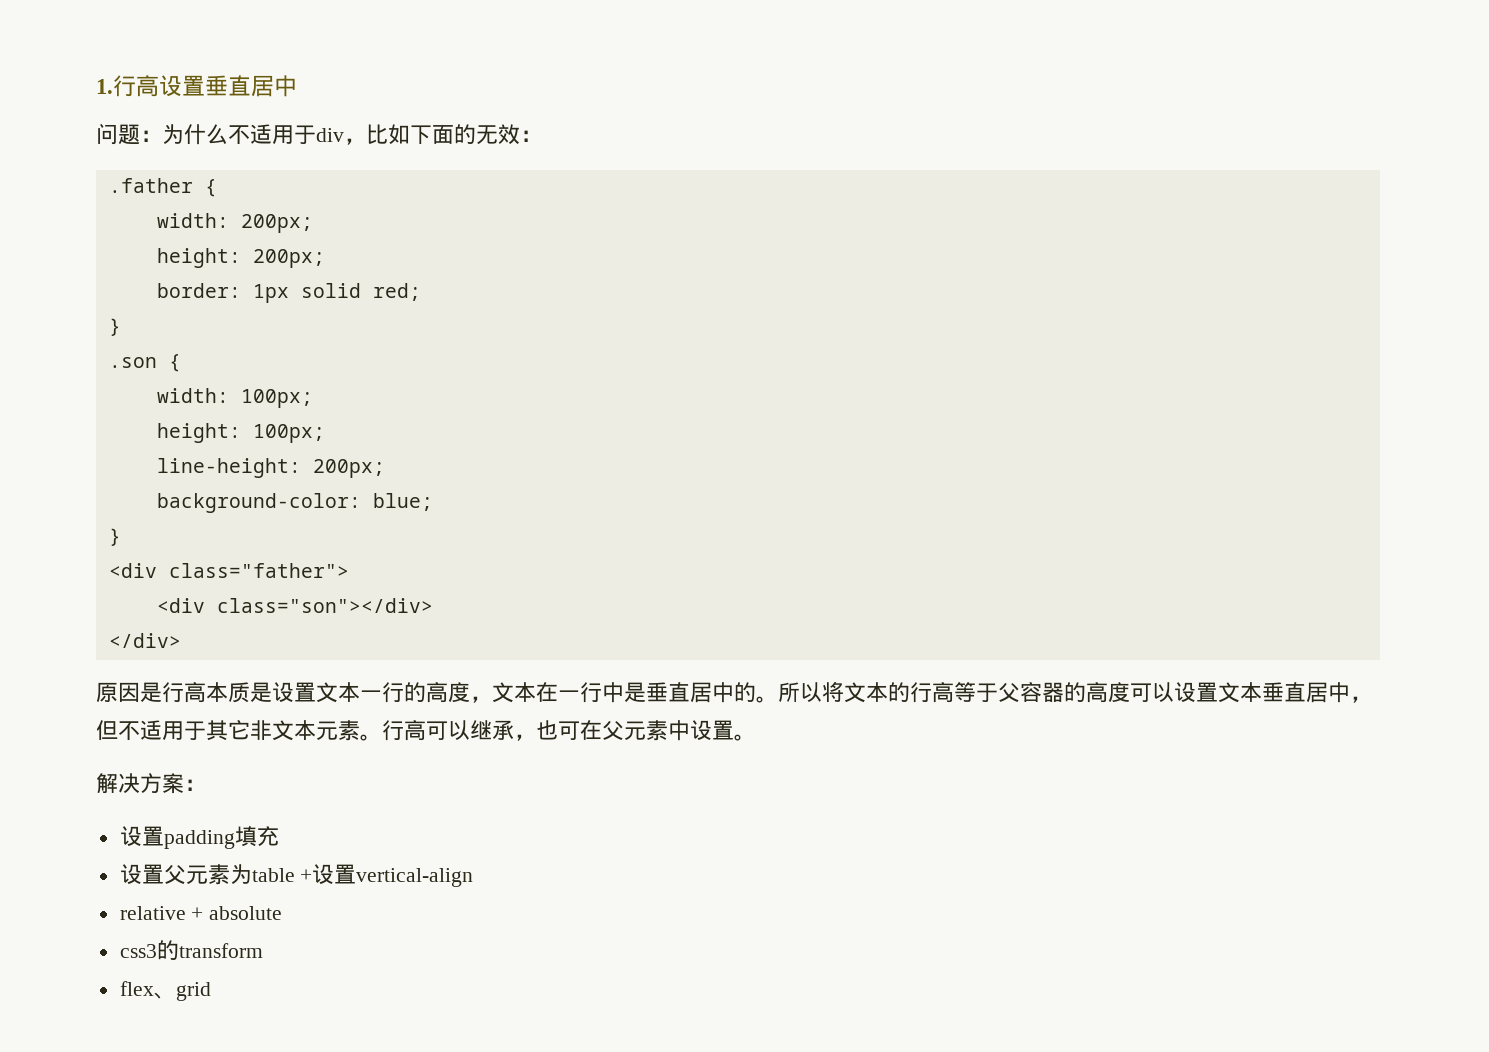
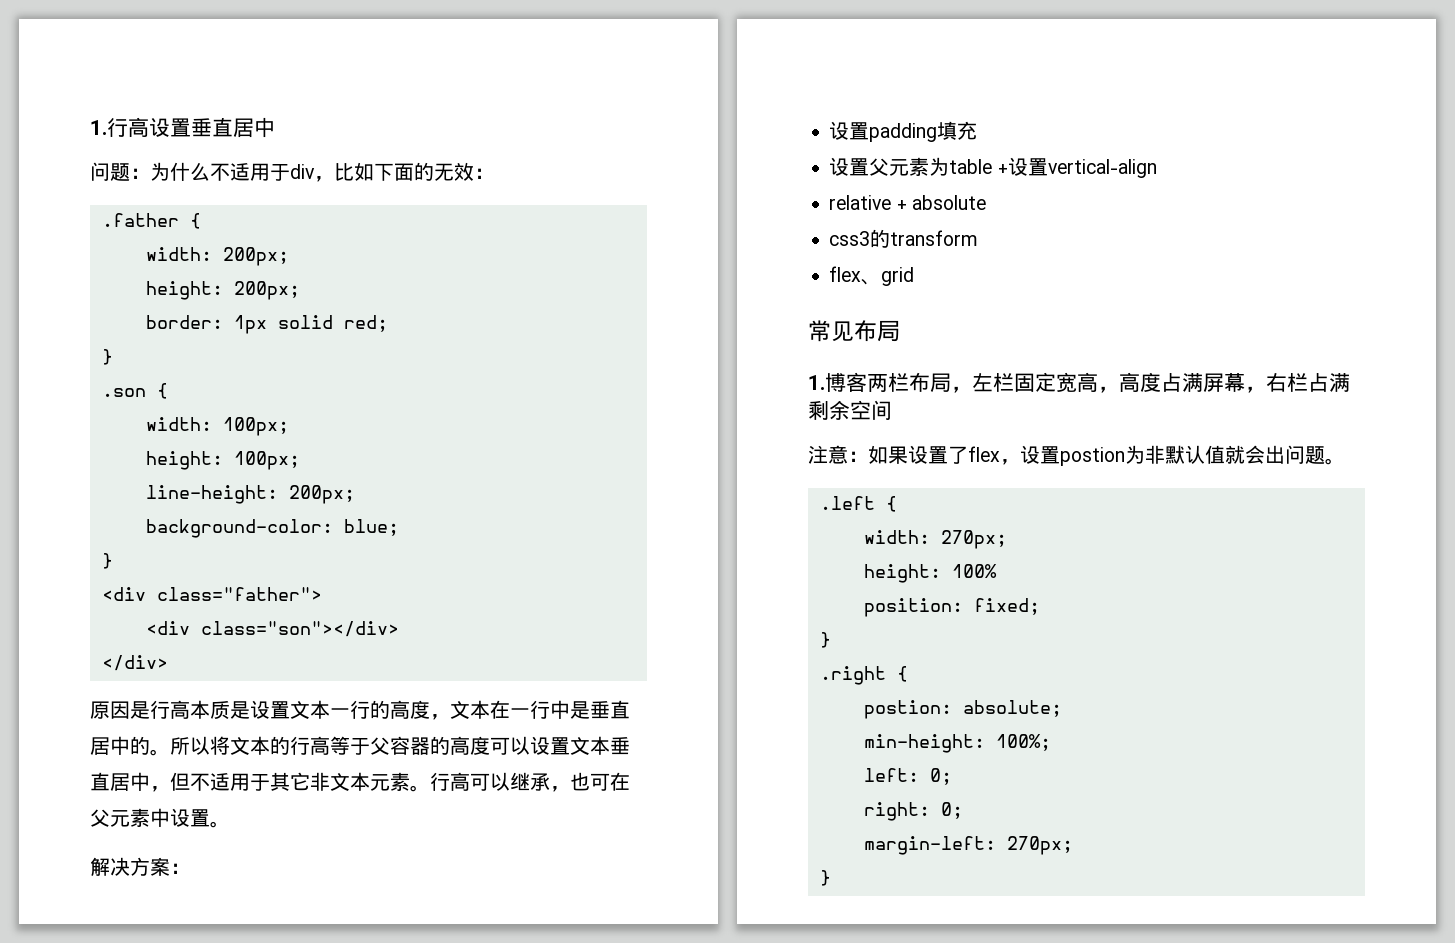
(211, 991) none -> [808,320,900,342] [808,372,1350,393] [808,400,892,420] [808,445,1345,466] [819,496,897,512] [863,530,1007,549] [863,564,997,583] [863,598,1040,617] [819,632,831,648] [819,666,908,685] [863,700,1062,719] [863,734,1051,753] [863,768,952,785] [863,802,963,821] [863,836,1073,855] [819,870,831,886] // 常见布局 // 1.博客两栏布局，左栏固定宽高，高度占满屏幕，右栏占满剩余空间 // 注意：如果设置了flex，设置postion为非默认值就会出问题。 // .left { // width: 270px; // height: 100% // position: fixed; // } // .right { // postion: absolute; // min-height: 100%; // left: 0; // right: 0; // margin-left: 270px; // }

